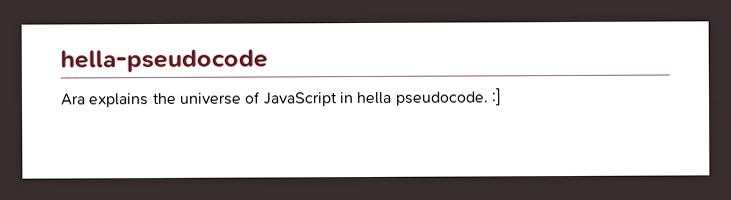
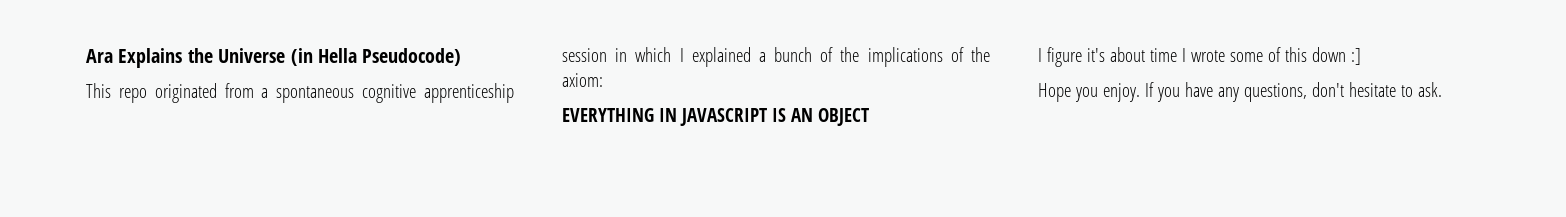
[60,49,268,73] [60,88,502,108] hella-pseudocode // Ara explains the universe of JavaScript in hella pseudocode. :] -> [86,48,462,68] [86,83,514,103] [562,47,990,67] [562,73,603,87] [562,108,869,126] [1038,47,1361,67] [1038,82,1442,102] Ara Explains the Universe (in Hella Pseudocode) // This repo originated from a spontaneous cognitive apprenticeship session in which I explained a bunch of the implications of the axiom: // EVERYTHING IN JAVASCRIPT IS AN OBJECT // I figure it's about time I wrote some of this down :] // Hope you enjoy. If you have any questions, don't hesitate to ask.

